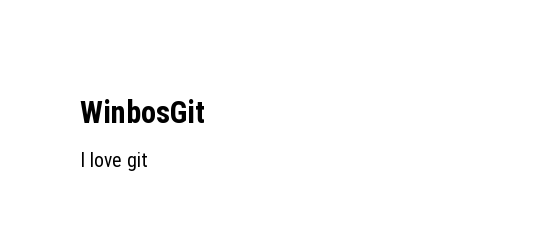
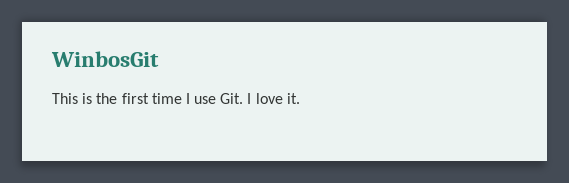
(205, 111) none -> [52,93,244,104] This is the first time I use Git.
[126,152,148,171] git -> [286,93,300,104] it.

